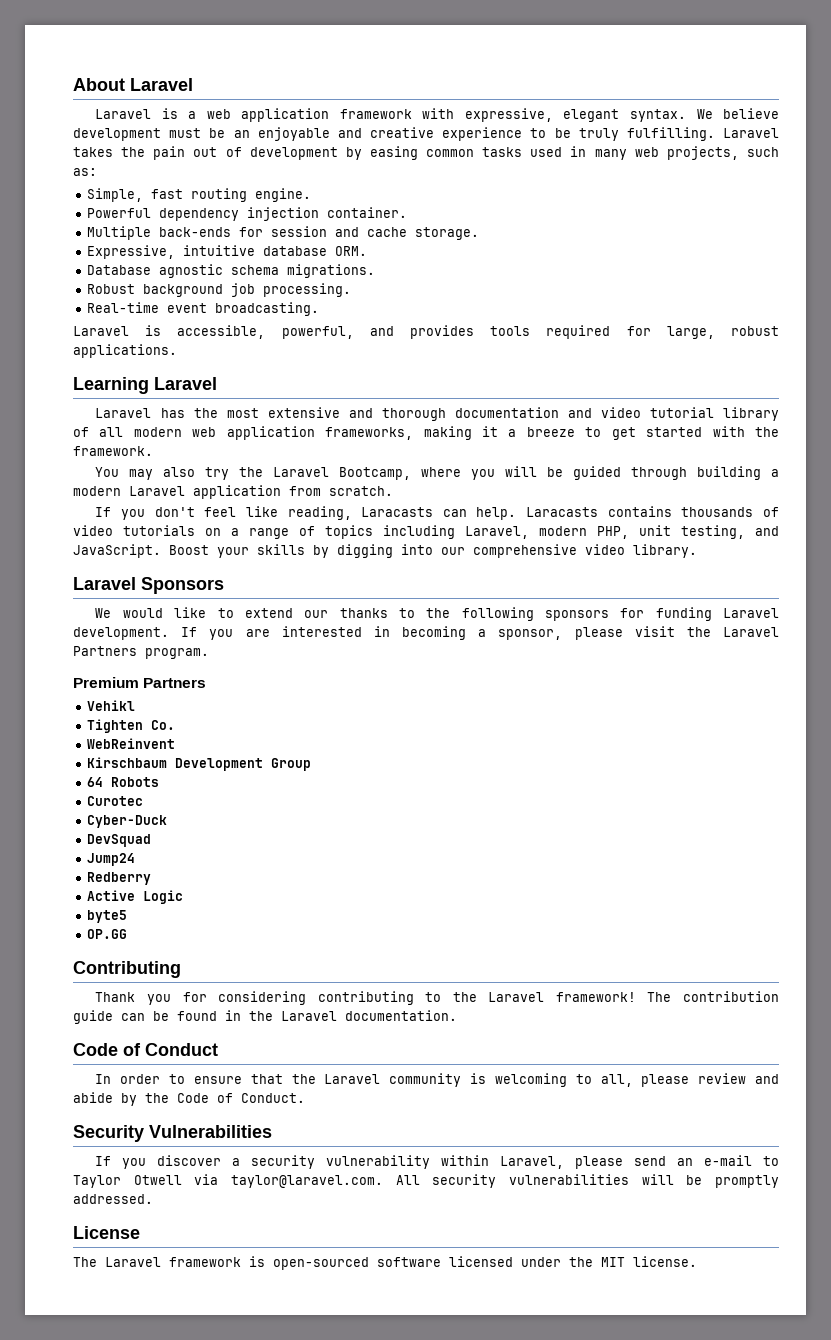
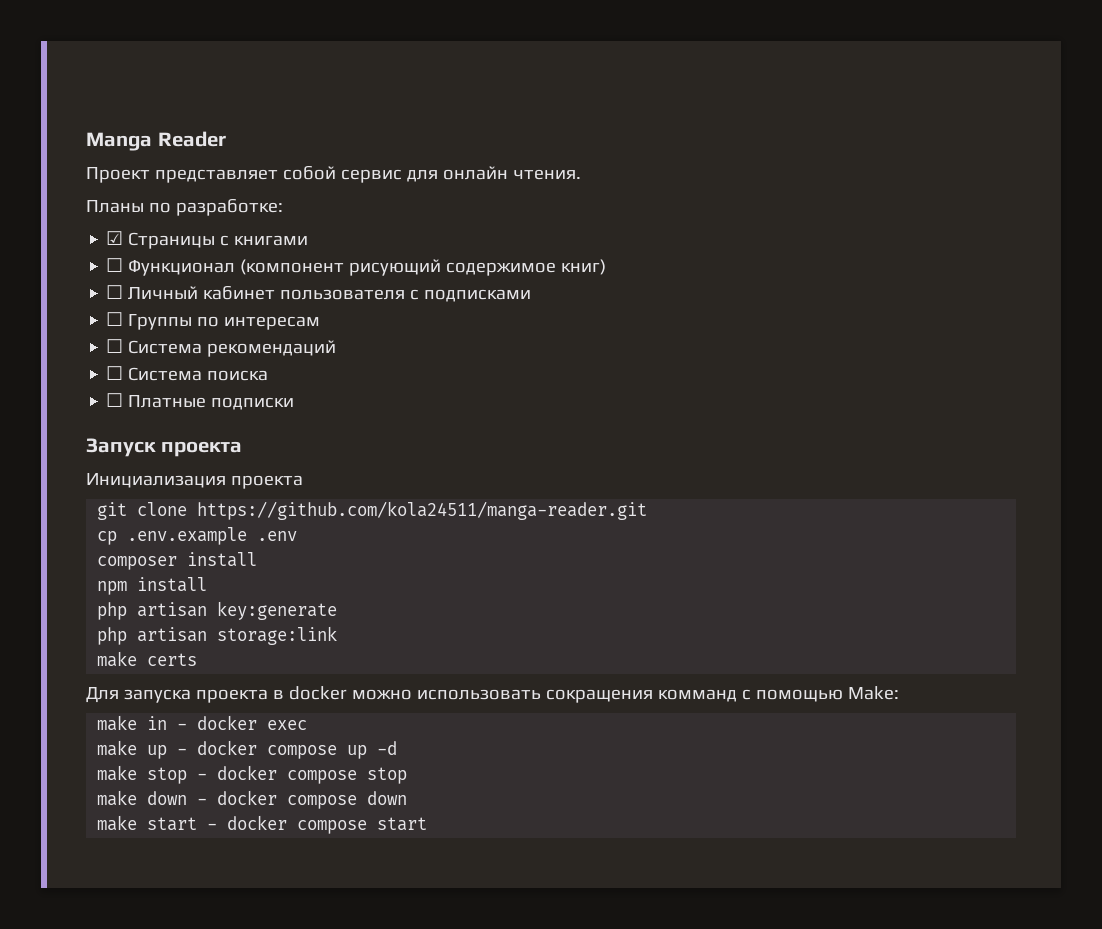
[73,78,193,91] [95,108,779,122] [73,127,779,141] [73,146,779,160] [73,168,97,176] [86,188,311,202] [86,207,407,221] [86,226,479,240] [86,245,367,259] [86,264,375,278] [86,283,351,297] [86,302,319,316] [73,325,780,339] [73,344,177,358] [73,377,217,394] [95,407,779,421] [73,426,780,440] [73,446,153,456] [95,466,779,480] [73,485,393,499] [95,506,780,520] [73,525,779,539] [73,544,697,558] [73,577,224,594] [95,607,779,621] [73,626,779,640] [73,646,209,659] [73,677,207,688] [86,700,135,711] [86,719,175,733] [86,738,175,749] [86,757,311,771] [86,777,159,787] [86,796,143,806] [86,815,167,828] [86,834,151,847] [86,853,135,866] [86,872,151,885] [86,890,183,904] [86,910,127,923] [86,929,127,939] [73,961,181,978] [95,991,779,1005] [73,1010,457,1024] [73,1043,218,1056] [95,1073,779,1087] [73,1092,305,1106] [73,1125,272,1142] [95,1155,780,1169] [73,1174,779,1188] [73,1194,153,1204] [73,1226,140,1239] [73,1256,697,1270] About Laravel // Laravel is a web application framework with expressive, elegant syntax. We believe development must be an enjoyable and creative experience to be truly fulfilling. Laravel takes the pain out of development by easing common tasks used in many web projects, such as: // Simple, fast routing engine. // Powerful dependency injection container. // Multiple back-ends for session and cache storage. // Expressive, intuitive database ORM. // Database agnostic schema migrations. // Robust background job processing. // Real-time event broadcasting. // Laravel is accessible, powerful, and provides tools required for large, robust applications. // Learning Laravel // Laravel has the most extensive and thorough documentation and video tutorial library of all modern web application frameworks, making it a breeze to get started with the framework. // You may also try the Laravel Bootcamp, where you will be guided through building a modern Laravel application from scratch. // If you don't feel like reading, Laracasts can help. Laracasts contains thousands of video tutorials on a range of topics including Laravel, modern PHP, unit testing, and JavaScript. Boost your skills by digging into our comprehensive video library. // Laravel Sponsors // We would like to extend our thanks to the following sponsors for funding Laravel development. If you are interested in becoming a sponsor, please visit the Laravel Partners program. // Premium Partners // Vehikl // Tighten Co. // WebReinvent // Kirschbaum Development Group // 64 Robots // Curotec // Cyber-Duck // DevSquad // Jump24 // Redberry // Active Logic // byte5 // OP.GG // Contributing // Thank you for considering contributing to the Laravel framework! The contribution guide can be found in the Laravel documentation. // Code of Conduct // In order to ensure that the Laravel community is welcoming to all, please review and abide by the Code of Conduct. // Security Vulnerabilities // If you discover a security vulnerability within Laravel, please send an e-mail to Taylor Otwell via taylor@laravel.com. All security vulnerabilities will be promptly addressed. // License // The Laravel framework is open-sourced software licensed under the MIT license. -> [86,131,226,151] [86,166,581,183] [86,199,283,216] [106,231,309,249] [106,258,607,276] [106,285,532,302] [106,312,321,330] [106,339,337,357] [106,366,269,381] [106,393,295,410] [86,438,242,457] [86,473,303,489] [97,501,648,520] [97,527,298,545] [97,552,258,570] [97,577,208,595] [97,601,338,620] [97,626,338,645] [97,651,198,667] [86,686,899,703] [97,715,308,731] [97,740,398,759] [97,765,408,784] [97,790,408,809] [97,815,428,834] Manga Reader // Проект представляет собой сервис для онлайн чтения. // Планы по разработке: // ☑ Страницы с книгами // ☐ Функционал (компонент рисующий содержимое книг) // ☐ Личный кабинет пользователя с подписками // ☐ Группы по интересам // ☐ Система рекомендаций // ☐ Система поиска // ☐ Платные подписки // Запуск проекта // Инициализация проекта // git clone https://github.com/kola24511/manga-reader.git // cp .env.example .env // composer install // npm install // php artisan key:generate // php artisan storage:link // make certs // Для запуска проекта в docker можно использовать сокращения комманд с помощью Make: // make in - docker exec // make up - docker compose up -d // make stop - docker compose stop // make down - docker compose down // make start - docker compose start

